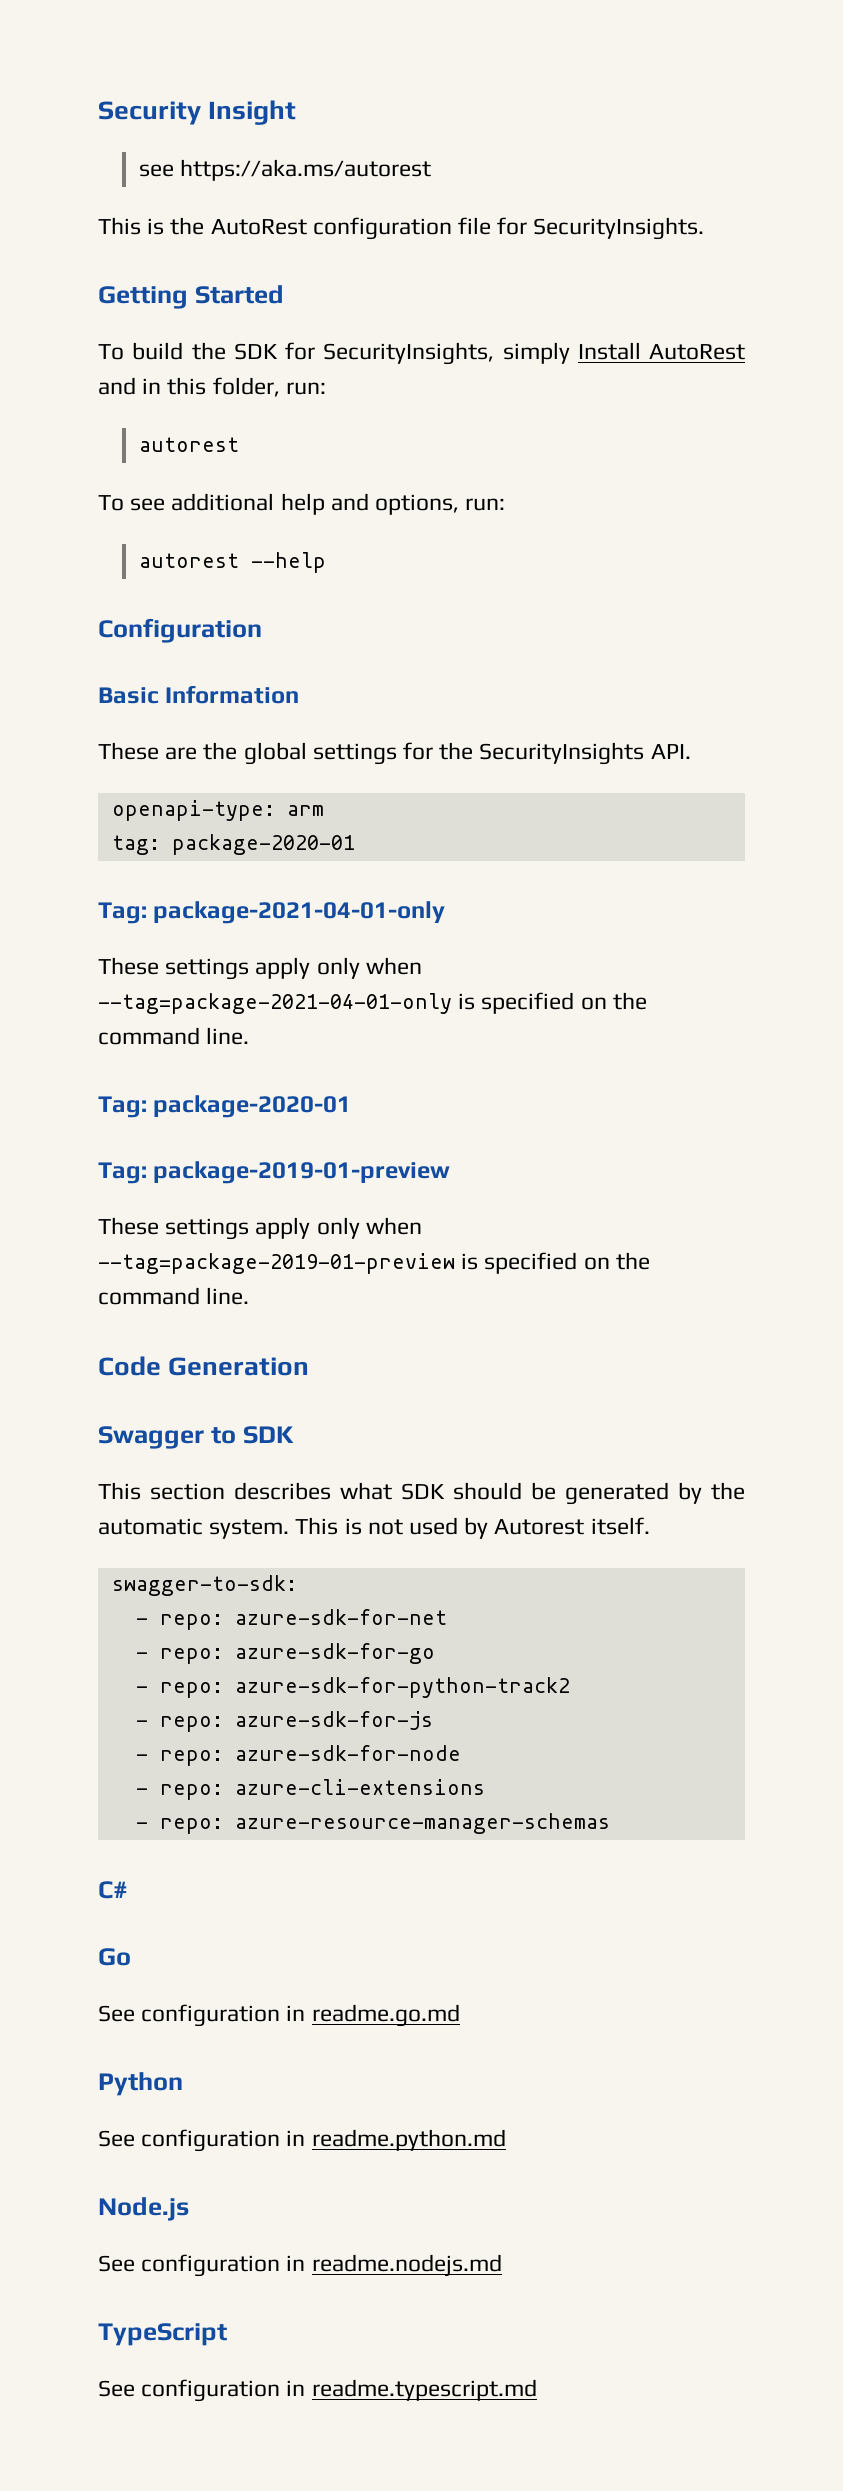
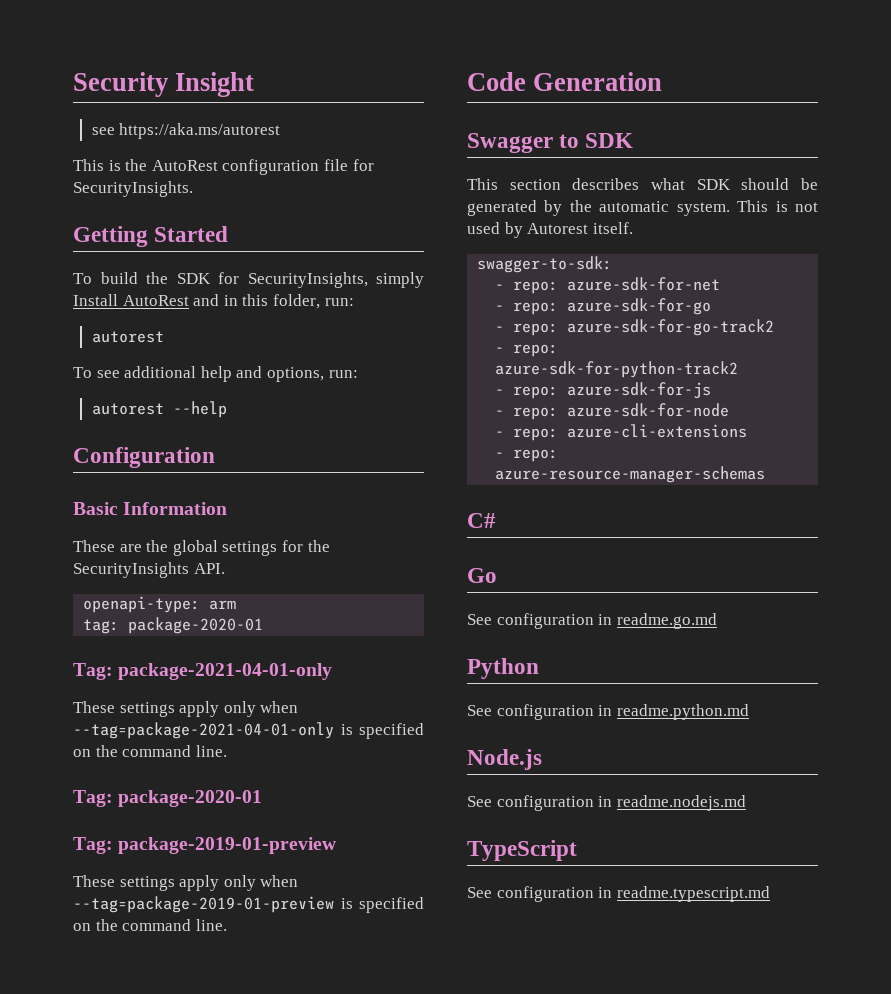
(435, 1653) none -> [495,319,775,336] // - repo: azure-sdk-for-go-track2

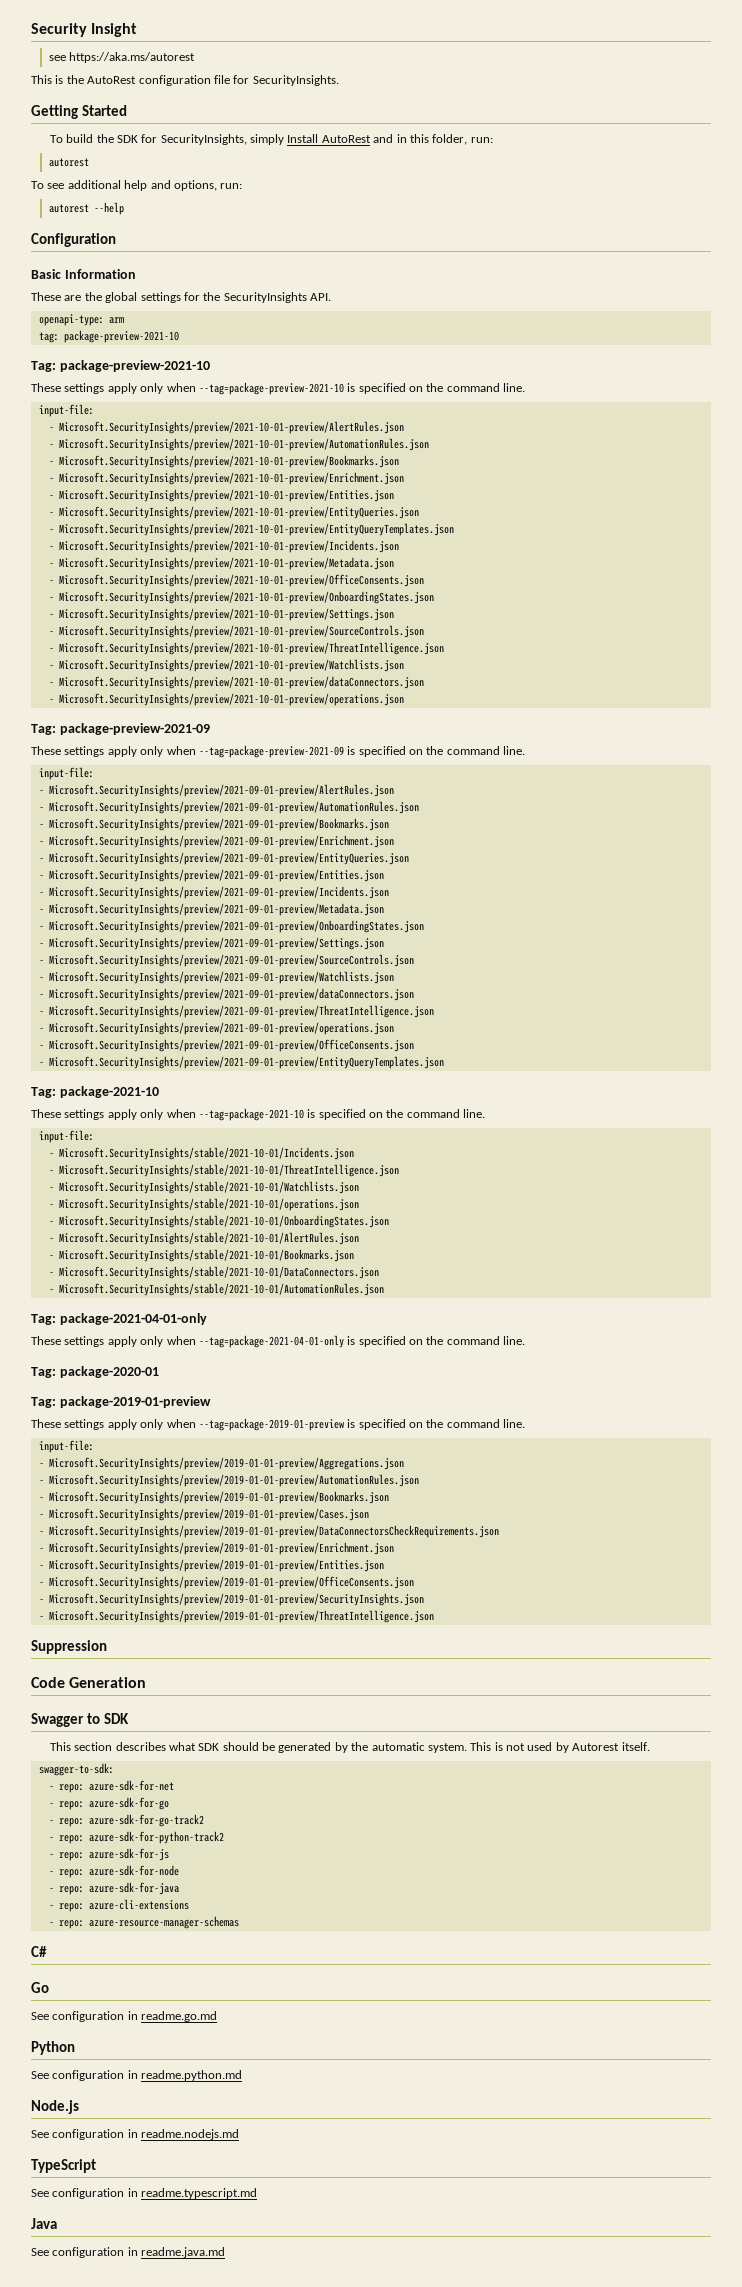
[128,617,264,634] package-2020-01 -> [63,330,179,343] [31,360,210,372] [31,382,526,395] [38,404,94,417] [48,421,404,434] [48,438,429,451] [48,455,399,468] [48,472,404,485] [48,489,394,502] [48,506,419,519] [48,523,454,536] [48,540,399,553] [48,557,394,570] [48,574,424,587] [48,591,434,604] [48,608,394,621] [48,625,424,638] [48,642,444,655] [48,659,404,672] [48,676,424,689] [48,693,404,706] [31,723,210,735] [31,745,526,758] [38,767,94,780] [38,784,394,797] [38,801,419,814] [38,818,389,831] [38,835,394,848] [38,852,409,865] [38,869,384,882] [38,886,389,899] [38,903,384,916] [38,920,424,933] [38,937,384,950] [38,954,414,967] [38,971,394,984] [38,988,414,1001] [38,1005,434,1018] [38,1022,394,1035] [38,1039,414,1052] [38,1056,444,1069] [31,1086,159,1098] [31,1108,486,1121] [38,1130,94,1143] [48,1147,354,1160] [48,1164,399,1177] [48,1181,359,1194] [48,1198,359,1211] [48,1215,389,1228] [48,1232,359,1245] [48,1249,354,1262] [48,1266,379,1279] [48,1283,384,1296] package-preview-2021-10 // Tag: package-preview-2021-10 // These settings apply only when --tag=package-preview-2021-10 is specified on the command line. // input-file: // - Microsoft.SecurityInsights/preview/2021-10-01-preview/AlertRules.json // - Microsoft.SecurityInsights/preview/2021-10-01-preview/AutomationRules.json // - Microsoft.SecurityInsights/preview/2021-10-01-preview/Bookmarks.json // - Microsoft.SecurityInsights/preview/2021-10-01-preview/Enrichment.json // - Microsoft.SecurityInsights/preview/2021-10-01-preview/Entities.json // - Microsoft.SecurityInsights/preview/2021-10-01-preview/EntityQueries.json // - Microsoft.SecurityInsights/preview/2021-10-01-preview/EntityQueryTemplates.json // - Microsoft.SecurityInsights/preview/2021-10-01-preview/Incidents.json // - Microsoft.SecurityInsights/preview/2021-10-01-preview/Metadata.json // - Microsoft.SecurityInsights/preview/2021-10-01-preview/OfficeConsents.json // - Microsoft.SecurityInsights/preview/2021-10-01-preview/OnboardingStates.json // - Microsoft.SecurityInsights/preview/2021-10-01-preview/Settings.json // - Microsoft.SecurityInsights/preview/2021-10-01-preview/SourceControls.json // - Microsoft.SecurityInsights/preview/2021-10-01-preview/ThreatIntelligence.json // - Microsoft.SecurityInsights/preview/2021-10-01-preview/Watchlists.json // - Microsoft.SecurityInsights/preview/2021-10-01-preview/dataConnectors.json // - Microsoft.SecurityInsights/preview/2021-10-01-preview/operations.json // Tag: package-preview-2021-09 // These settings apply only when --tag=package-preview-2021-09 is specified on the command line. // input-file: // - Microsoft.SecurityInsights/preview/2021-09-01-preview/AlertRules.json // - Microsoft.SecurityInsights/preview/2021-09-01-preview/AutomationRules.json // - Microsoft.SecurityInsights/preview/2021-09-01-preview/Bookmarks.json // - Microsoft.SecurityInsights/preview/2021-09-01-preview/Enrichment.json // - Microsoft.SecurityInsights/preview/2021-09-01-preview/EntityQueries.json // - Microsoft.SecurityInsights/preview/2021-09-01-preview/Entities.json // - Microsoft.SecurityInsights/preview/2021-09-01-preview/Incidents.json // - Microsoft.SecurityInsights/preview/2021-09-01-preview/Metadata.json // - Microsoft.SecurityInsights/preview/2021-09-01-preview/OnboardingStates.json // - Microsoft.SecurityInsights/preview/2021-09-01-preview/Settings.json // - Microsoft.SecurityInsights/preview/2021-09-01-preview/SourceControls.json // - Microsoft.SecurityInsights/preview/2021-09-01-preview/Watchlists.json // - Microsoft.SecurityInsights/preview/2021-09-01-preview/dataConnectors.json // - Microsoft.SecurityInsights/preview/2021-09-01-preview/ThreatIntelligence.json // - Microsoft.SecurityInsights/preview/2021-09-01-preview/operations.json // - Microsoft.SecurityInsights/preview/2021-09-01-preview/OfficeConsents.json // - Microsoft.SecurityInsights/preview/2021-09-01-preview/EntityQueryTemplates.json // Tag: package-2021-10 // These settings apply only when --tag=package-2021-10 is specified on the command line. // input-file: // - Microsoft.SecurityInsights/stable/2021-10-01/Incidents.json // - Microsoft.SecurityInsights/stable/2021-10-01/ThreatIntelligence.json // - Microsoft.SecurityInsights/stable/2021-10-01/Watchlists.json // - Microsoft.SecurityInsights/stable/2021-10-01/operations.json // - Microsoft.SecurityInsights/stable/2021-10-01/OnboardingStates.json // - Microsoft.SecurityInsights/stable/2021-10-01/AlertRules.json // - Microsoft.SecurityInsights/stable/2021-10-01/Bookmarks.json // - Microsoft.SecurityInsights/stable/2021-10-01/DataConnectors.json // - Microsoft.SecurityInsights/stable/2021-10-01/AutomationRules.json
(227, 925) none -> [38,1440,94,1453] [38,1457,404,1470] [38,1474,419,1487] [38,1491,389,1504] [38,1508,369,1521] [38,1525,499,1538] [38,1542,394,1555] [38,1559,384,1572] [38,1576,414,1589] [38,1593,424,1606] [38,1610,434,1623] [31,1640,107,1654] // input-file: // - Microsoft.SecurityInsights/preview/2019-01-01-preview/Aggregations.json // - Microsoft.SecurityInsights/preview/2019-01-01-preview/AutomationRules.json // - Microsoft.SecurityInsights/preview/2019-01-01-preview/Bookmarks.json // - Microsoft.SecurityInsights/preview/2019-01-01-preview/Cases.json // - Microsoft.SecurityInsights/preview/2019-01-01-preview/DataConnectorsCheckRequirements.json // - Microsoft.SecurityInsights/preview/2019-01-01-preview/Enrichment.json // - Microsoft.SecurityInsights/preview/2019-01-01-preview/Entities.json // - Microsoft.SecurityInsights/preview/2019-01-01-preview/OfficeConsents.json // - Microsoft.SecurityInsights/preview/2019-01-01-preview/SecurityInsights.json // - Microsoft.SecurityInsights/preview/2019-01-01-preview/ThreatIntelligence.json // Suppression
(730, 410) none -> [48,1882,179,1895] // - repo: azure-sdk-for-java
(770, 894) none -> [31,2218,57,2229] [31,2247,226,2258] // Java // See configuration in readme.java.md

